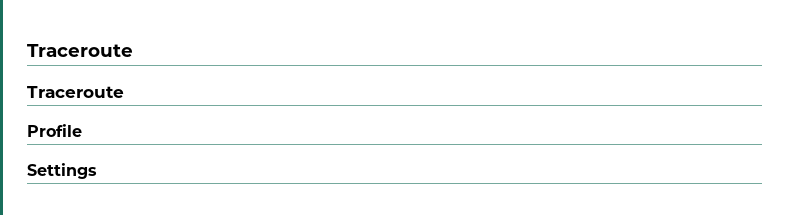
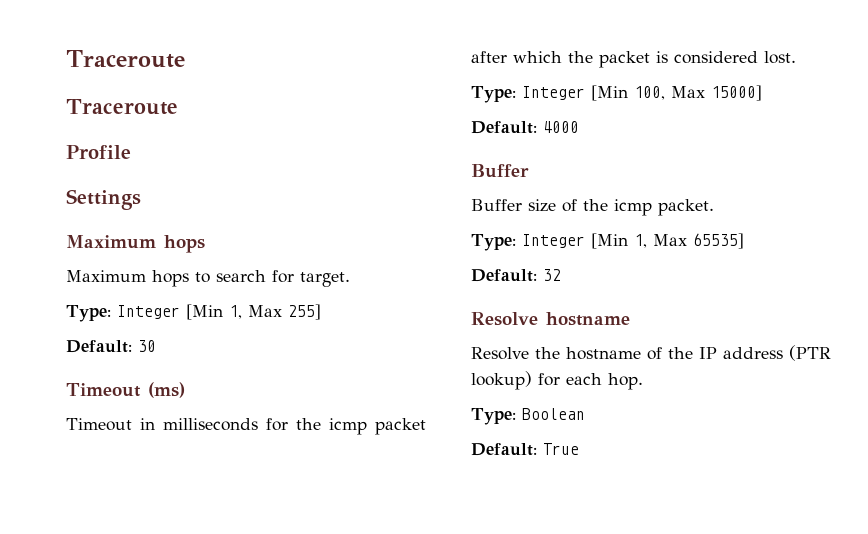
(97, 171) none -> [66,235,205,253] [66,270,350,287] [66,304,321,322] [66,340,156,353] [66,382,185,398] [66,418,426,435] [471,51,796,68] [471,85,762,103] [471,121,579,134] [471,164,529,178] [471,199,714,216] [471,233,744,251] [471,269,561,282] [471,312,630,326] [471,345,831,361] [471,371,643,390] [471,408,585,425] [471,443,579,456] // Maximum hops // Maximum hops to search for target. // Type: Integer [Min 1, Max 255] // Default: 30 // Timeout (ms) // Timeout in milliseconds for the icmp packet after which the packet is considered lost. // Type: Integer [Min 100, Max 15000] // Default: 4000 // Buffer // Buffer size of the icmp packet. // Type: Integer [Min 1, Max 65535] // Default: 32 // Resolve hostname // Resolve the hostname of the IP address (PTR lookup) for each hop. // Type: Boolean // Default: True

